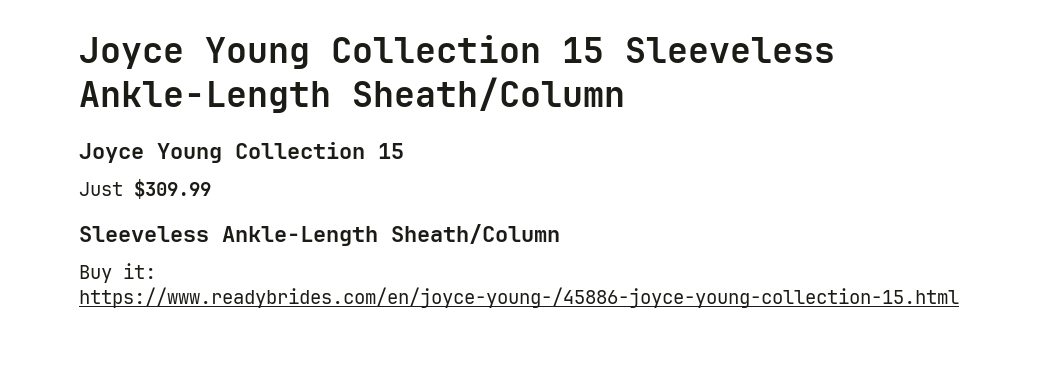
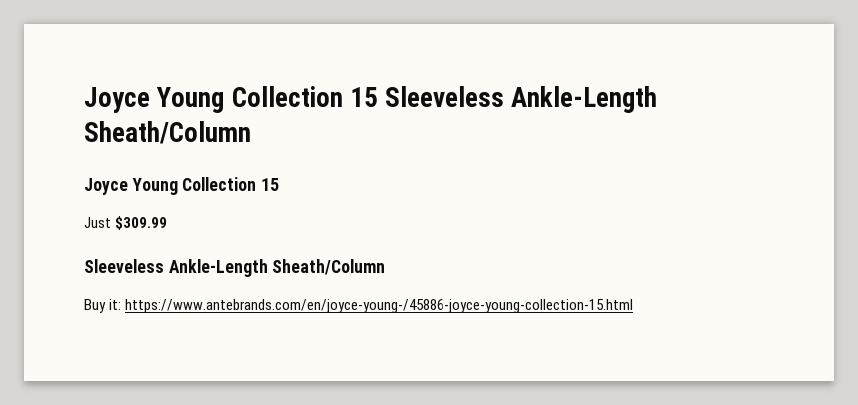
[79,287,959,308] https://www.readybrides.com/en/joyce-young-/45886-joyce-young-collection-15.html -> [125,299,634,313] https://www.antebrands.com/en/joyce-young-/45886-joyce-young-collection-15.html

